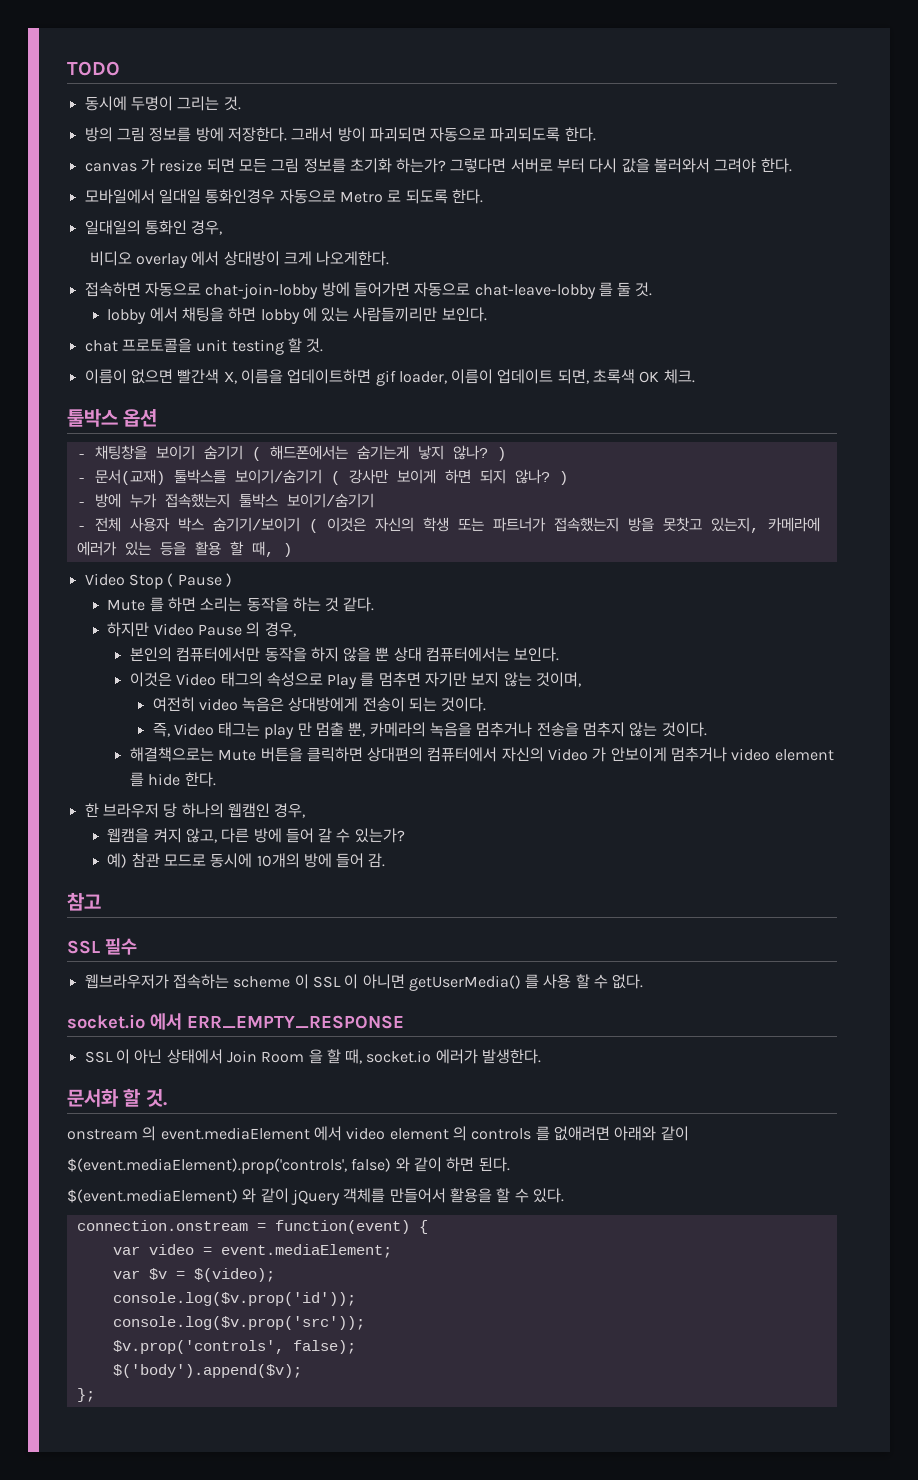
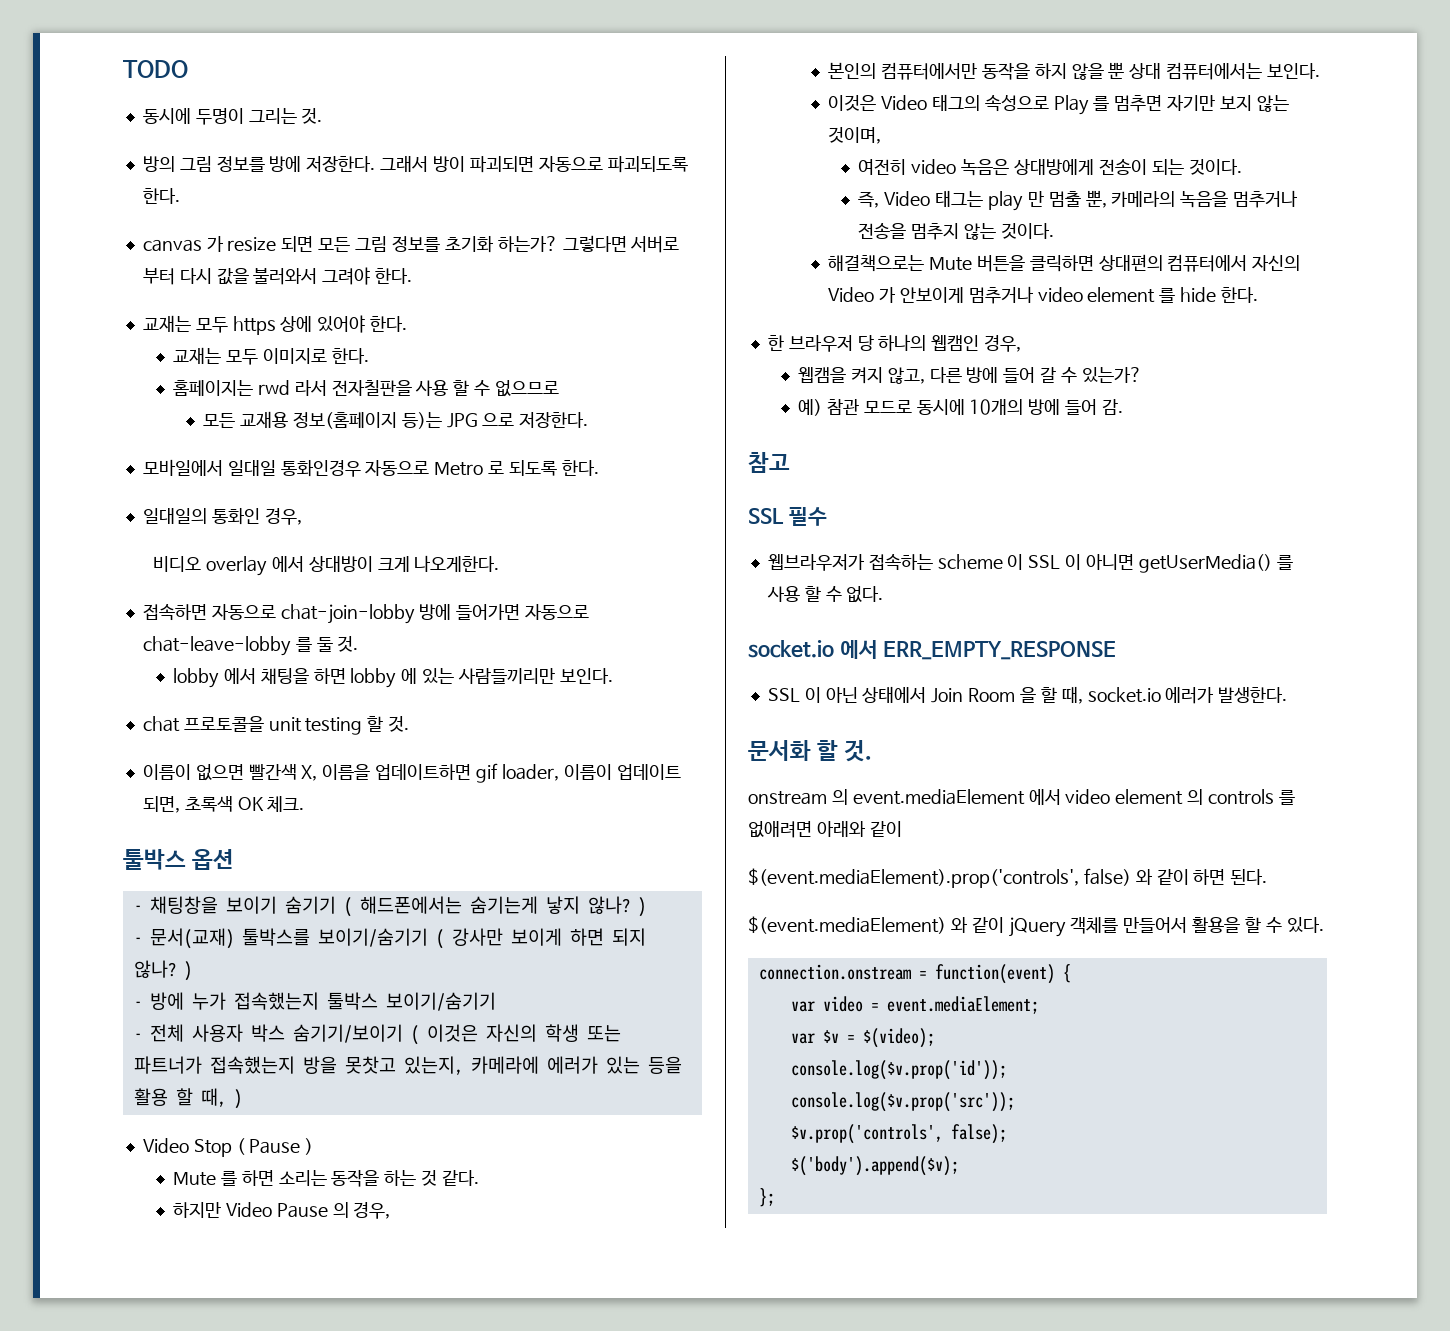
(792, 165) none -> [142,315,408,335] [172,347,369,365] [172,380,560,397] [203,411,589,429] // 교재는 모두 https 상에 있어야 한다. // 교재는 모두 이미지로 한다. // 홈페이지는 rwd 라서 전자칠판을 사용 할 수 없으므로 // 모든 교재용 정보(홈페이지 등)는 JPG 으로 저장한다.

